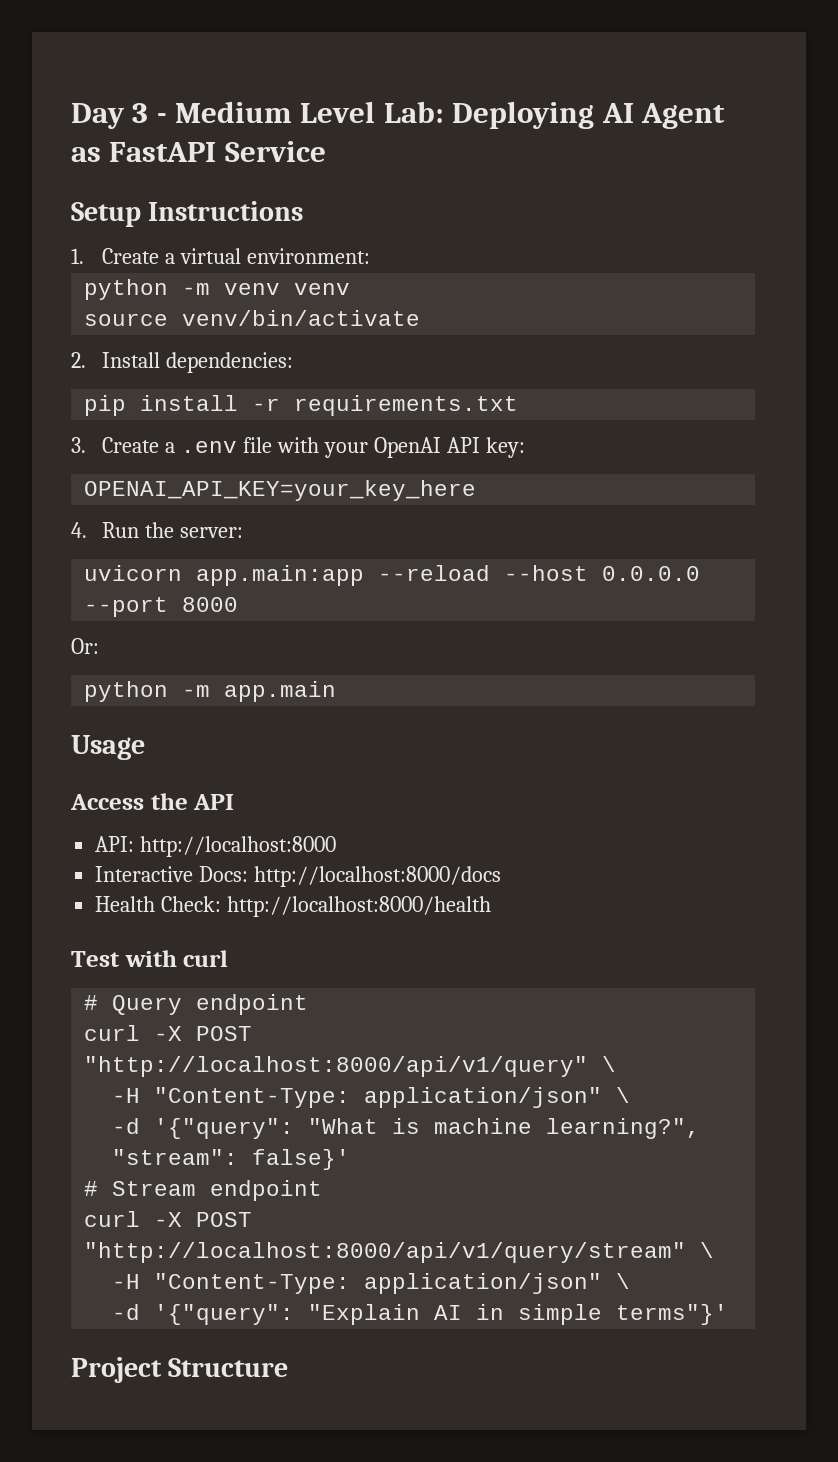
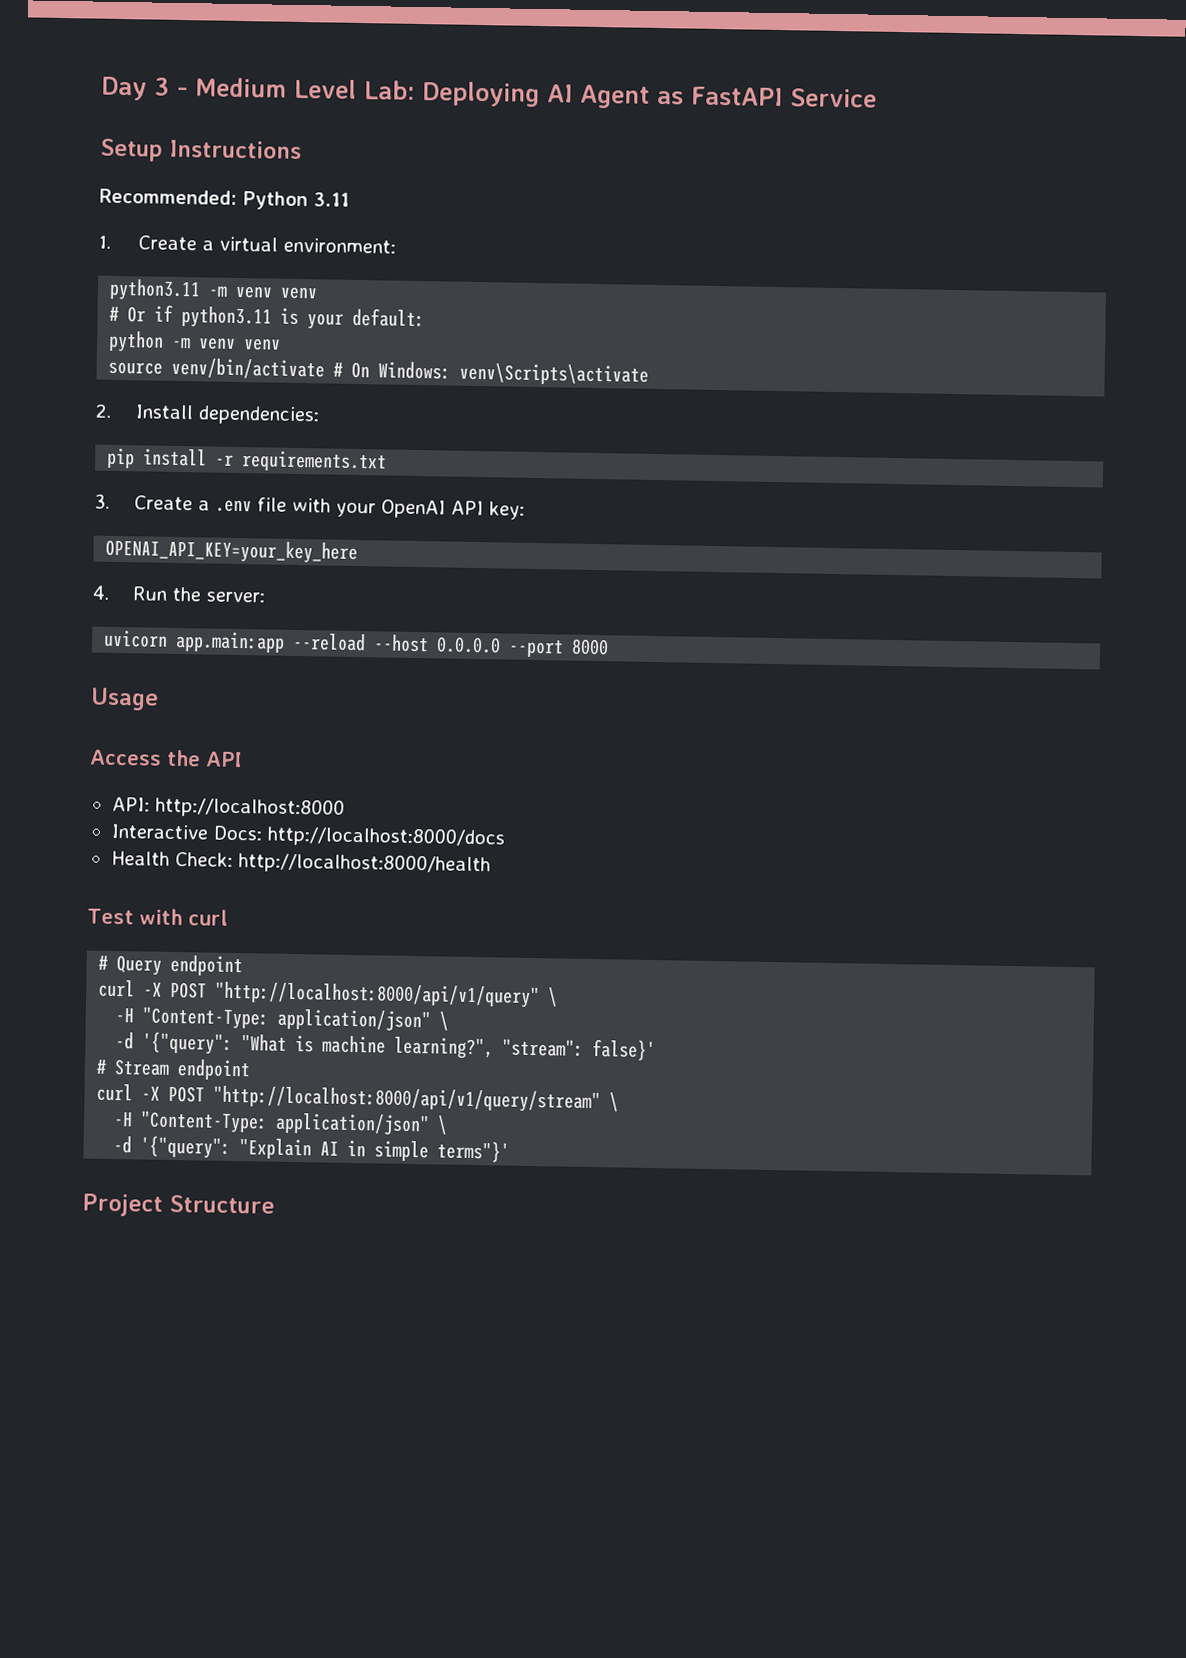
(304, 211) none -> [99,188,350,211] // Recommended: Python 3.11
(370, 256) none -> [109,278,319,302] [109,304,426,330] // python3.11 -m venv venv // # Or if python3.11 is your default:
(421, 318) none -> [333,361,650,386] # On Windows: venv\Scripts\activate
[71,638,99,654] [84,681,337,702] // Or: // python -m app.main -> (610, 647) none

